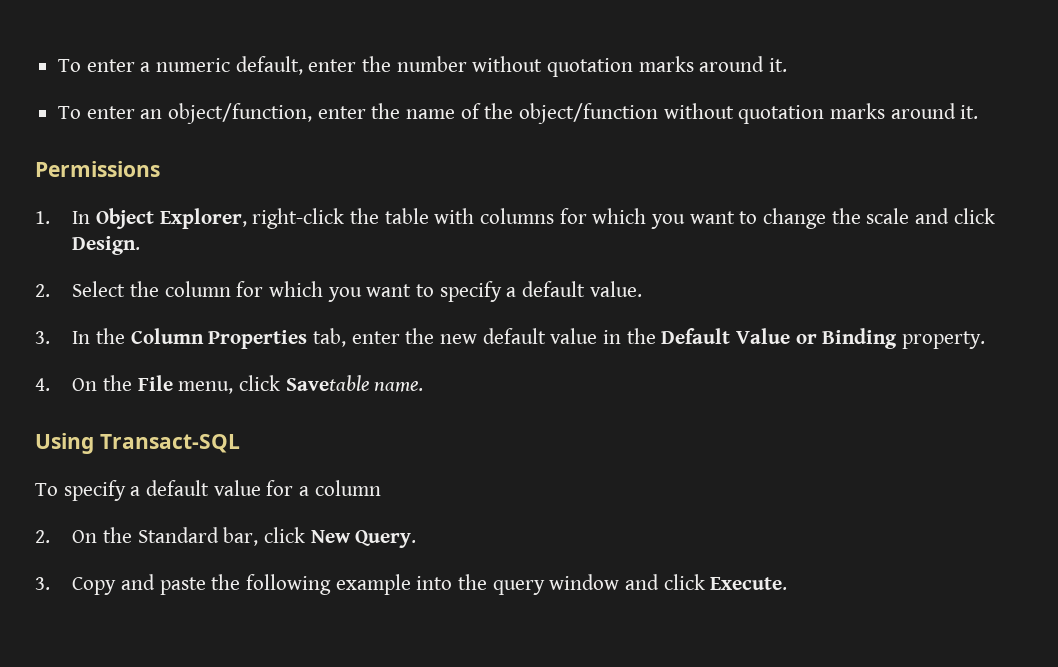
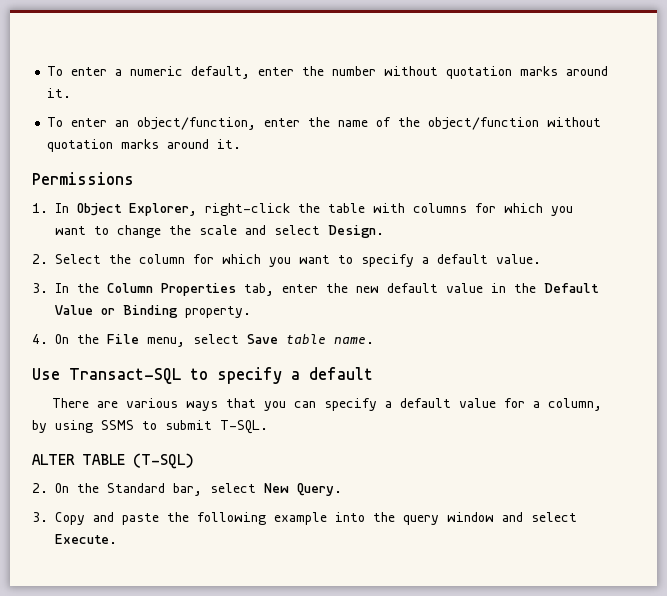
[953,208,995,224] click -> [274,225,320,235] select
[238,375,369,391] click Savetable -> [193,334,326,344] select Save table
[35,433,94,454] Using -> [32,368,60,380] Use
[35,483,58,496] // To -> [190,367,373,384] [52,398,317,411] to specify a default // There are various ways that you can
[314,480,381,496] column -> [548,398,603,411] [32,420,268,434] [32,453,194,469] column, by using SSMS to submit T-SQL. // ALTER TABLE (T-SQL)
[263,527,305,543] click -> [210,483,256,493] select
[663,574,705,590] click -> [531,512,577,522] select

